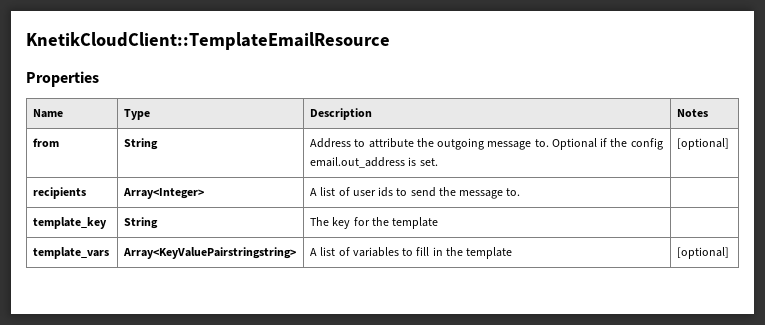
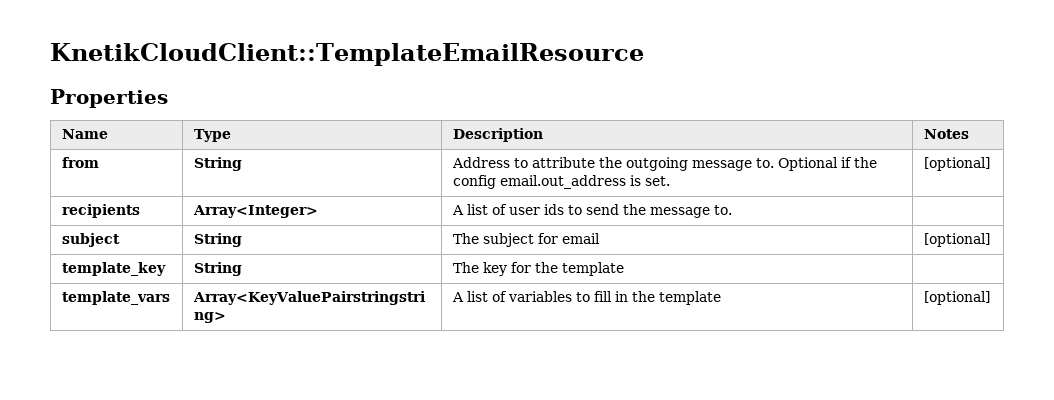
(521, 192) none -> [61,233,120,247] [193,233,242,247] [452,233,600,247] [923,233,990,247] // subject | String | The subject for email | [optional]

